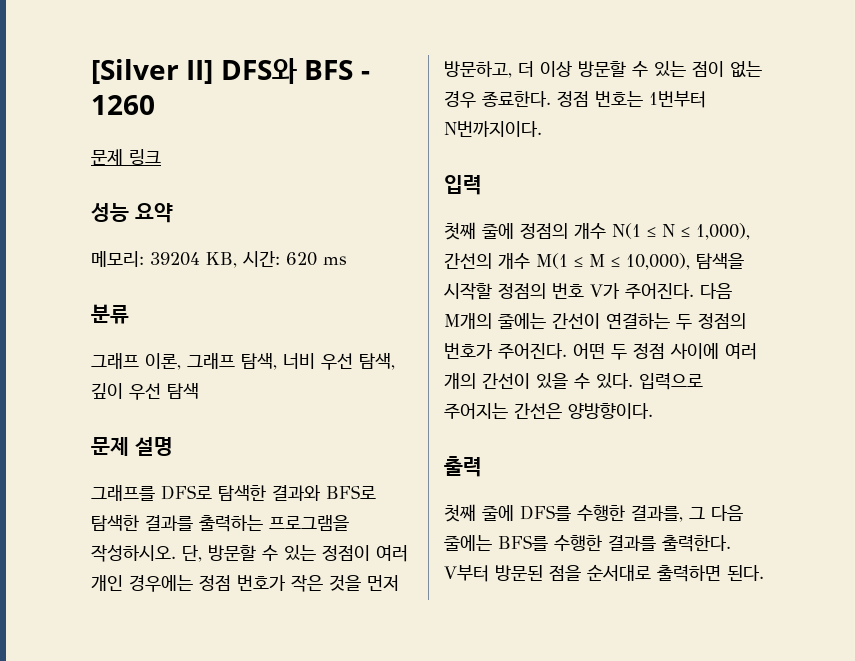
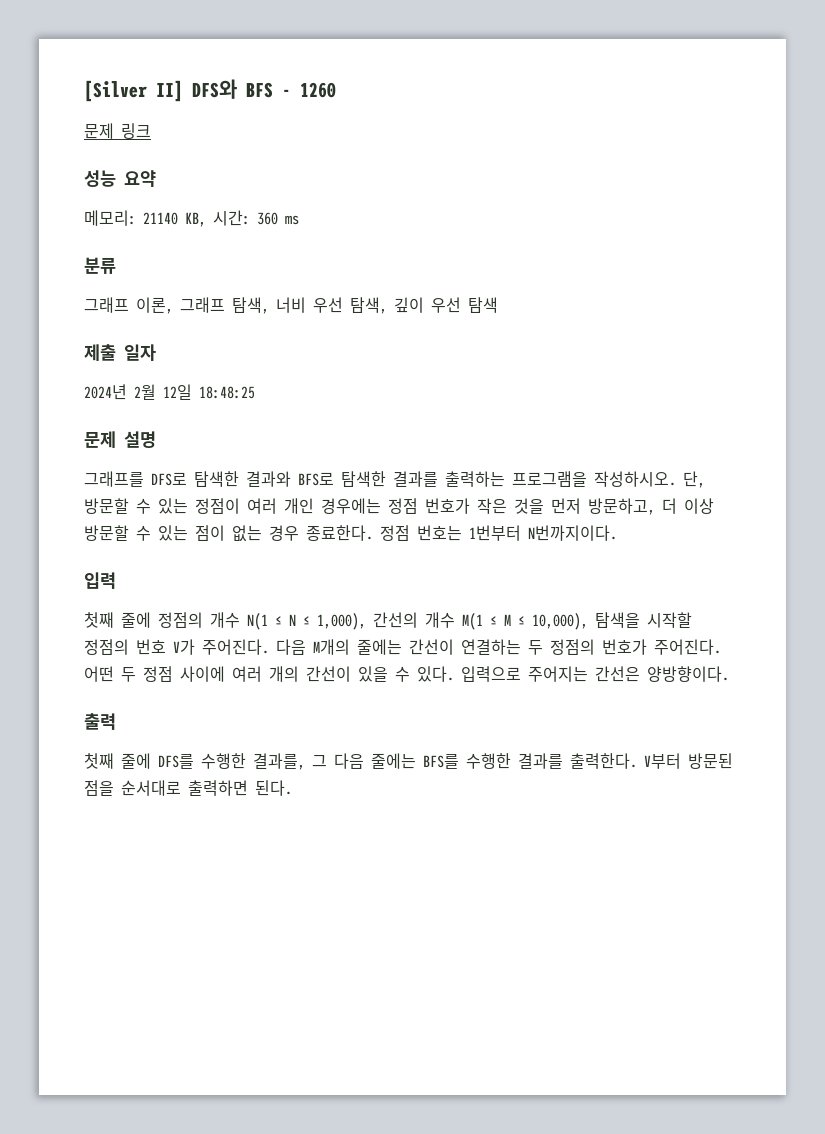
[150,252,200,266] 39204 -> [143,212,178,225] 21140
[286,252,317,266] 620 -> [257,212,278,225] 360
(199, 391) none -> [84,344,156,361] [84,384,255,400] // 제출 일자 // 2024년 2월 12일 18:48:25

